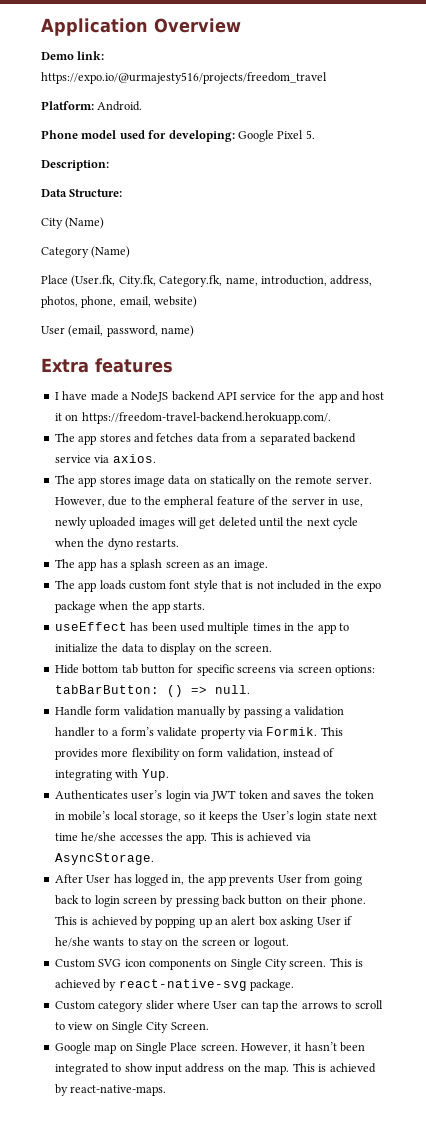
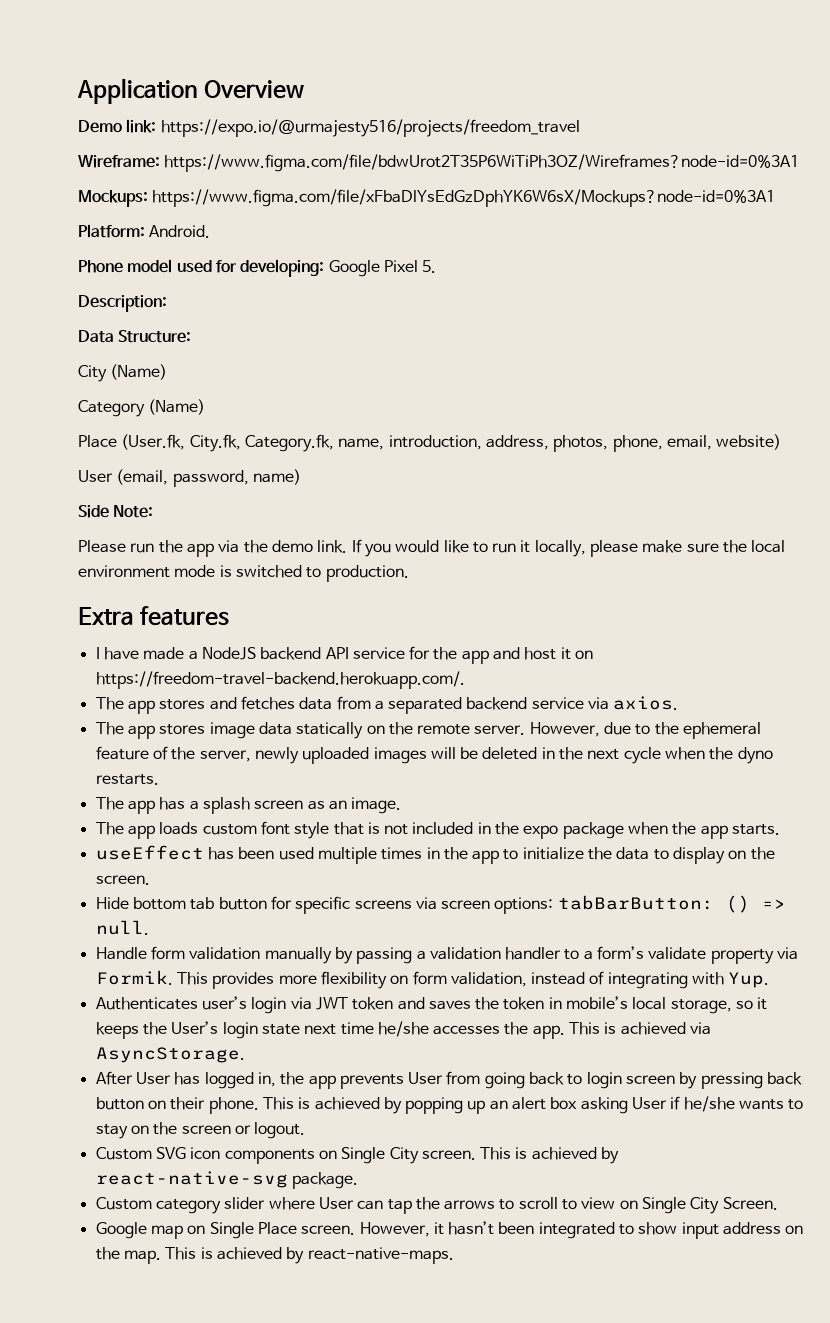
(327, 78) none -> [78,154,800,172] [78,189,776,207] // Wireframe: https://www.figma.com/file/bdwUrot2T35P6WiTiPh3OZ/Wireframes?node-id=0%3A1 // Mockups: https://www.figma.com/file/xFbaDlYsEdGzDphYK6W6sX/Mockups?node-id=0%3A1
(195, 331) none -> [78,505,154,518] [78,539,786,557] [78,565,409,582] // Side Note: // Please run the app via the demo link. If you would like to run it locally, please make sure the local environment mode is switched to production.
[193,477,207,484] on -> (292, 728) none
[164,496,215,508] empheral -> [683,722,762,739] ephemeral
[291,497,363,507] server in use, -> [199,750,251,762] server,
[199,517,284,529] get deleted until -> [460,747,555,760] be deleted in

